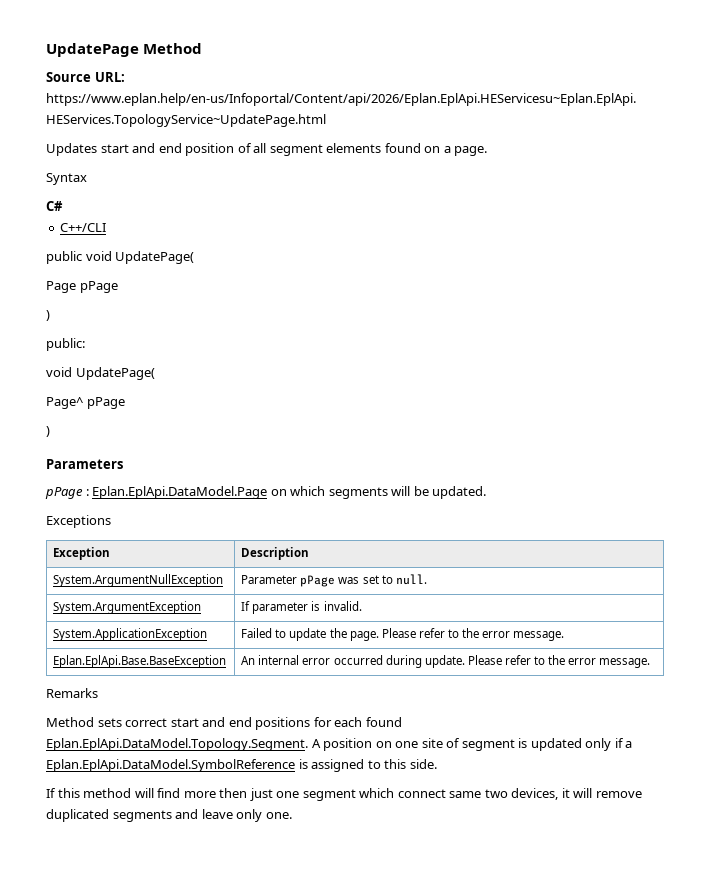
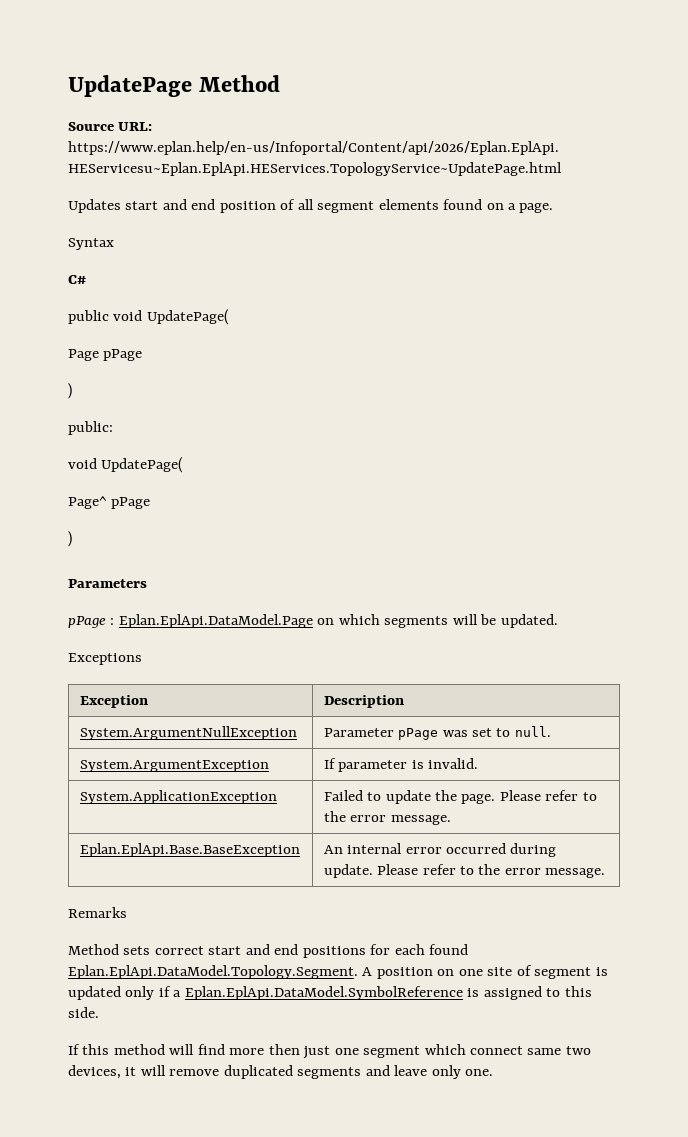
[60,223,107,232] // C++/CLI -> (86, 279) none

